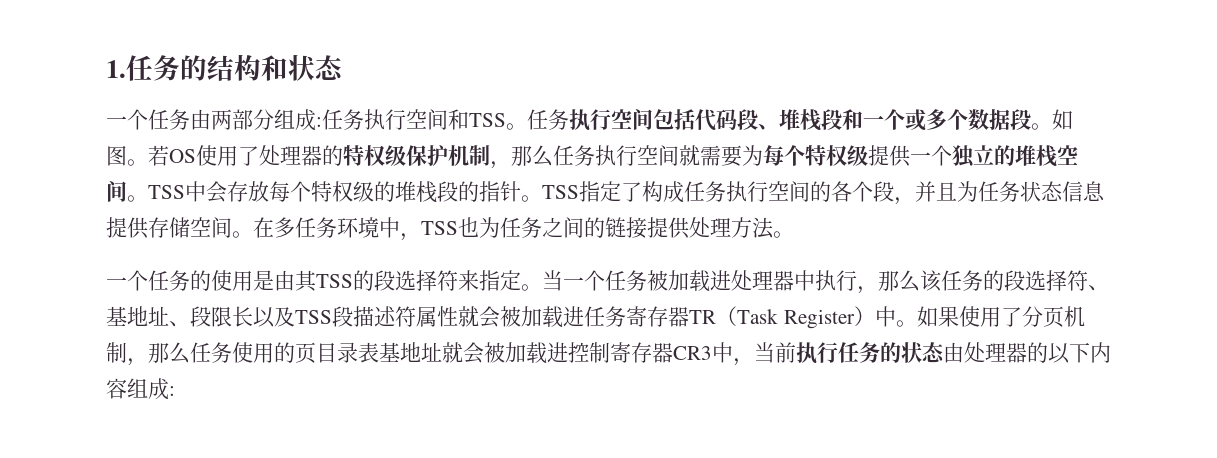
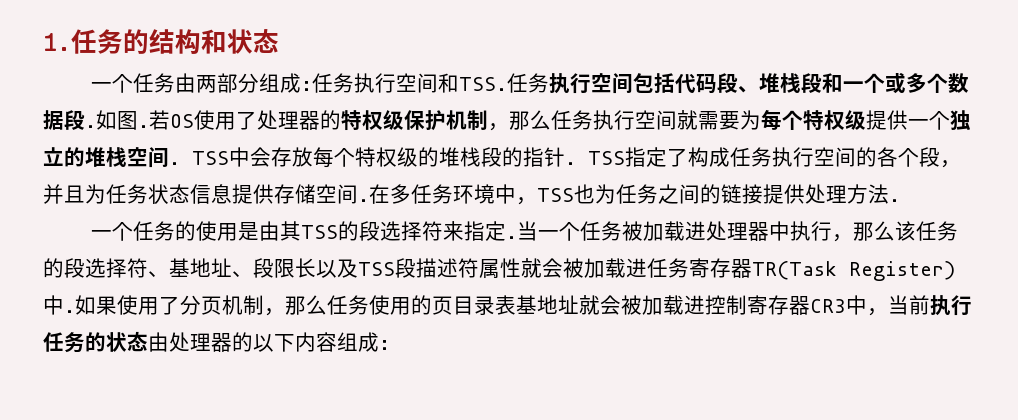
[469,113,527,130] TSS。 -> [459,77,508,91] TSS.
[1031,109,1073,130] [106,145,148,166] 。如图。 -> [85,110,149,130] .如图.
[127,195,148,202] 。 -> [169,162,180,165] .
[521,195,542,202] 。 -> [565,162,576,165] .
[232,231,253,238] 。 -> [358,199,369,202] .
[773,231,794,238] 。 -> [889,199,900,202] .
[521,284,542,291] 。 -> [506,236,518,239] .
[689,306,917,329] TR（Task Register）中。 -> [752,261,955,281] [43,295,75,315] TR(Task Register)中.

